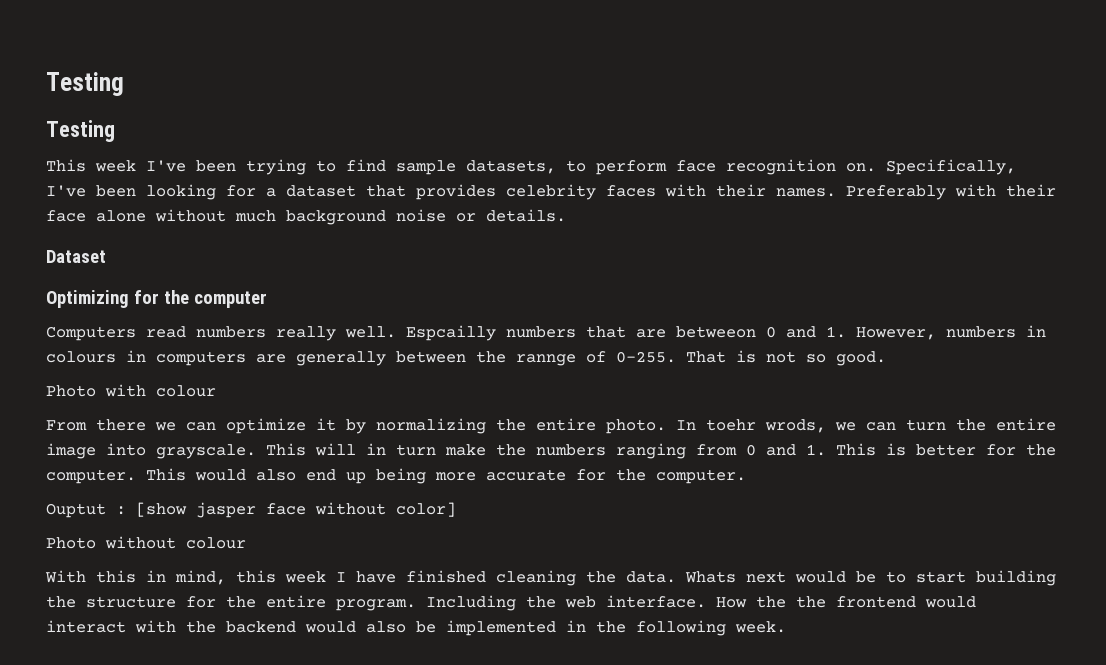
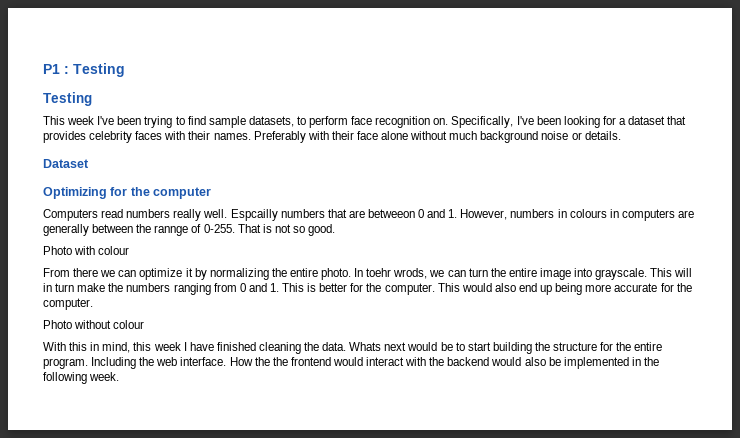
(46, 84) none -> [43,64,69,74] P1 :
[46,502,456,518] // Ouptut : [show jasper face without color] -> (93, 304) none

